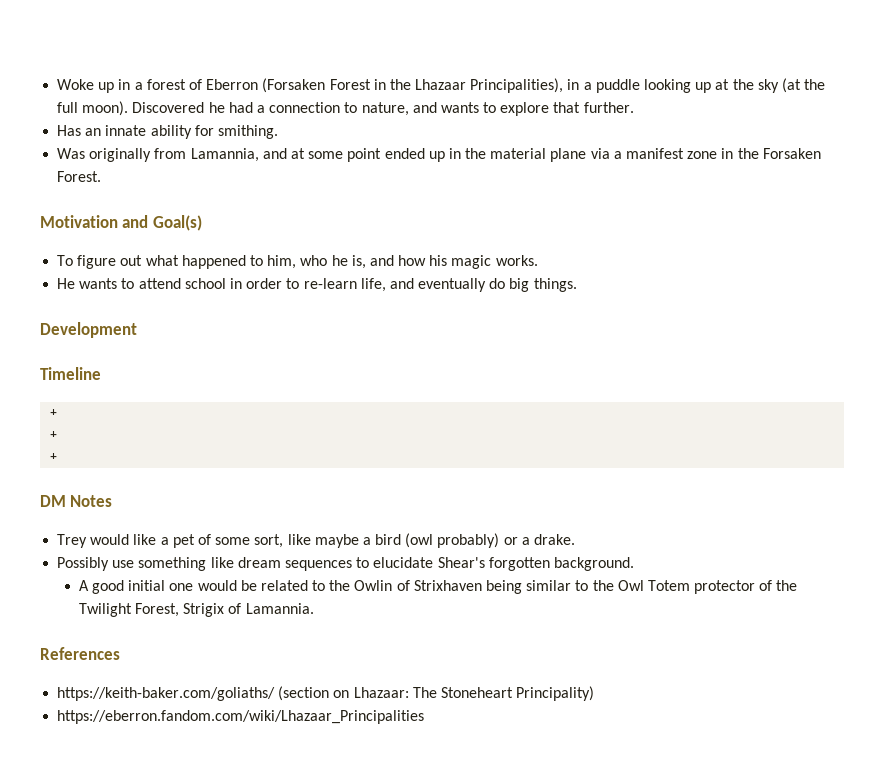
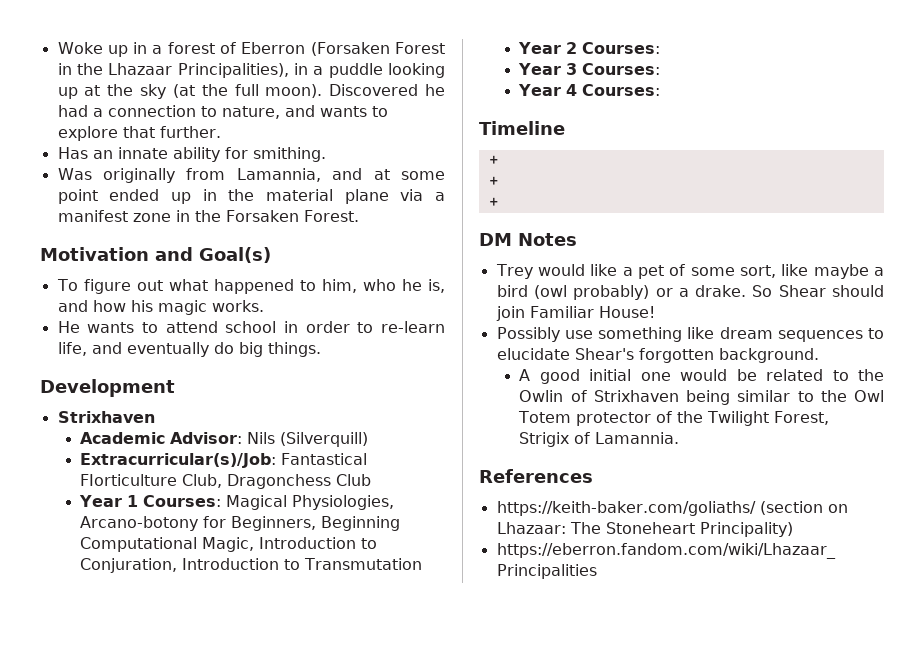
(137, 330) none -> [57,411,155,423] [80,432,369,447] [80,453,368,468] [80,474,372,489] [79,495,395,510] [80,516,401,531] [80,537,378,552] [80,558,423,573] [518,42,661,54] [518,63,661,75] [518,84,661,96] // Strixhaven // Academic Advisor: Nils (Silverquill) // Extracurricular(s)/Job: Fantastical FIorticulture Club, Dragonchess Club // Year 1 Courses: Magical Physiologies, Arcano-botony for Beginners, Beginning Computational Magic, Introduction to Conjuration, Introduction to Transmutation // Year 2 Courses: // Year 3 Courses: // Year 4 Courses:
(576, 539) none -> [752,285,884,297] [495,306,655,321] So Shear should join Familiar House!

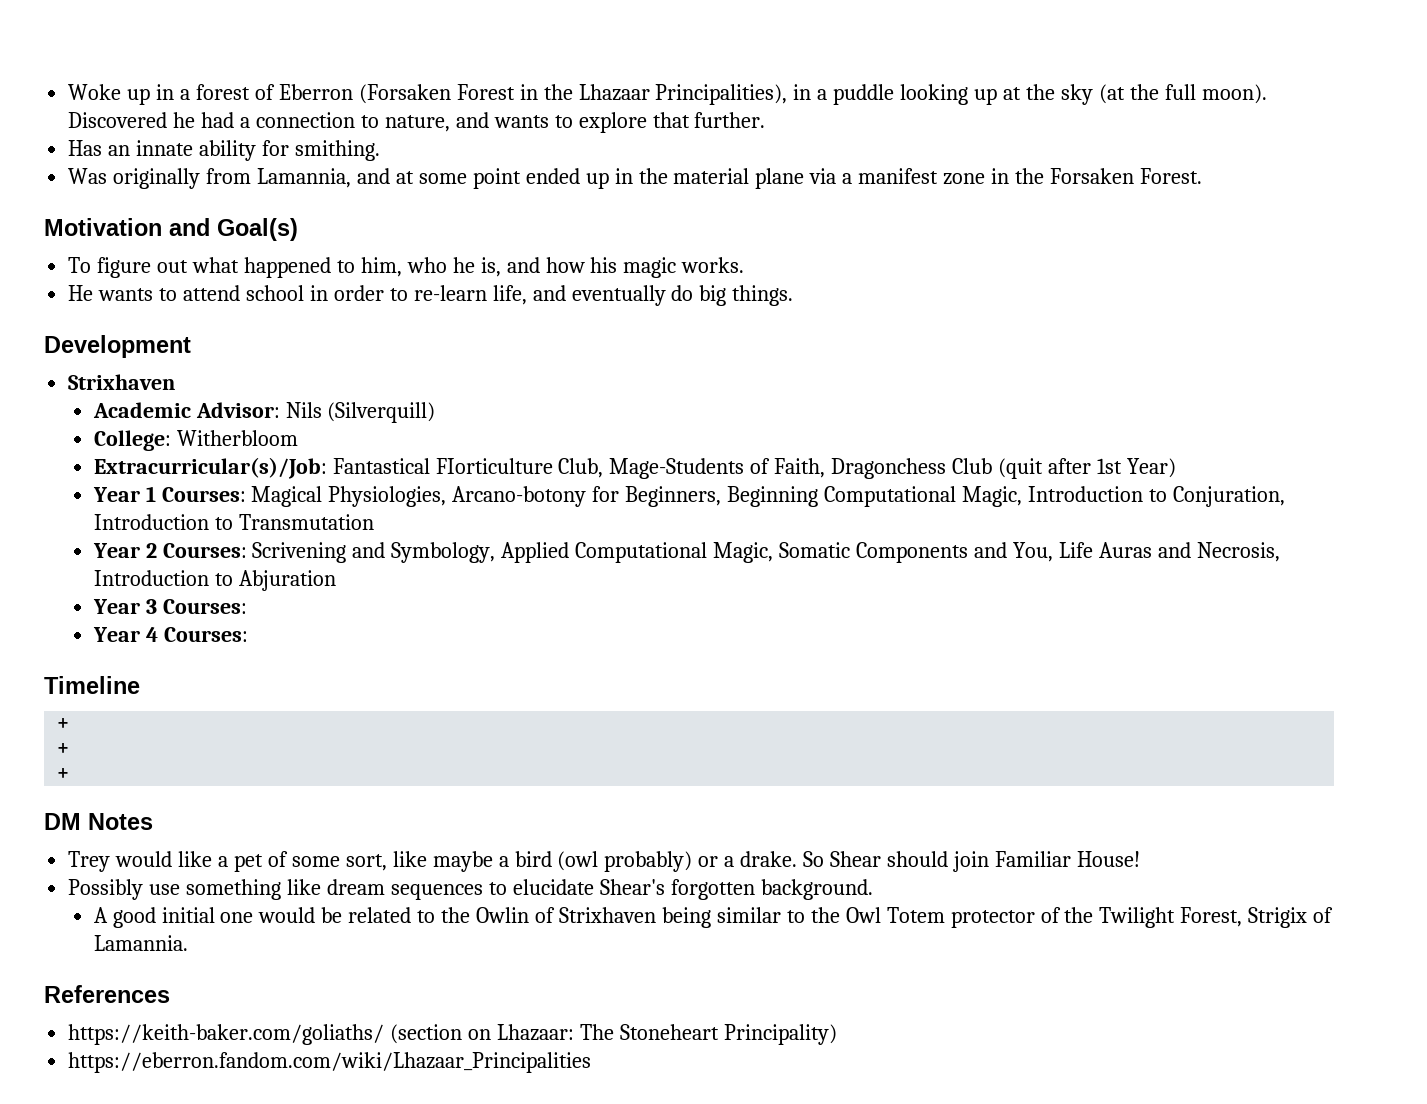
(369, 439) none -> [93,430,298,451] // College: Witherbloom
(223, 481) none -> [609,458,826,479] Mage-Students of Faith,
(372, 480) none -> [998,458,1176,479] (quit after 1st Year)
(661, 48) none -> [252,542,1280,563] [93,570,336,591] Scrivening and Symbology, Applied Computational Magic, Somatic Components and You, Life Auras and Necrosis, Introduction to Abjuration

